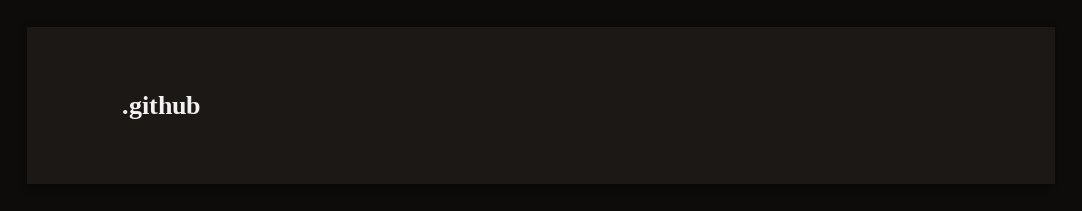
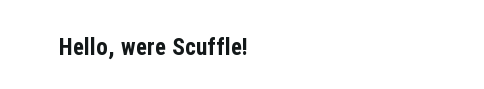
[122,96,200,119] .github -> [59,37,249,60] Hello, were Scuffle!

